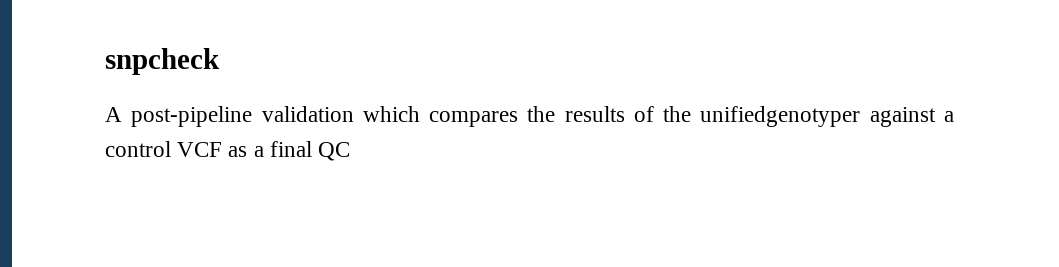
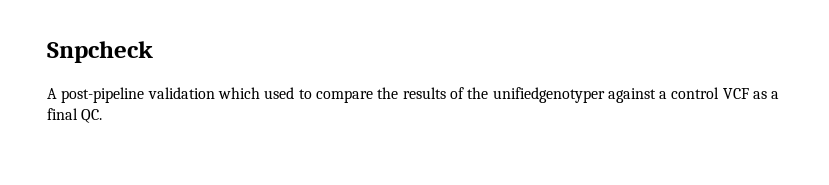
[105,48,220,75] snpcheck -> [47,41,153,63] Snpcheck
[429,111,519,127] compares -> [264,87,373,103] used to compare
[318,142,351,161] QC -> [81,109,103,123] QC.

